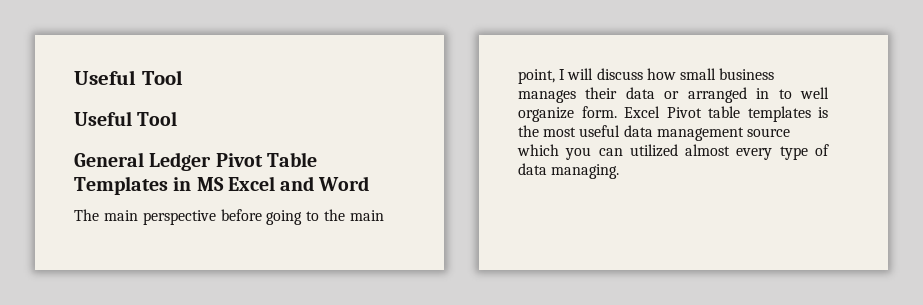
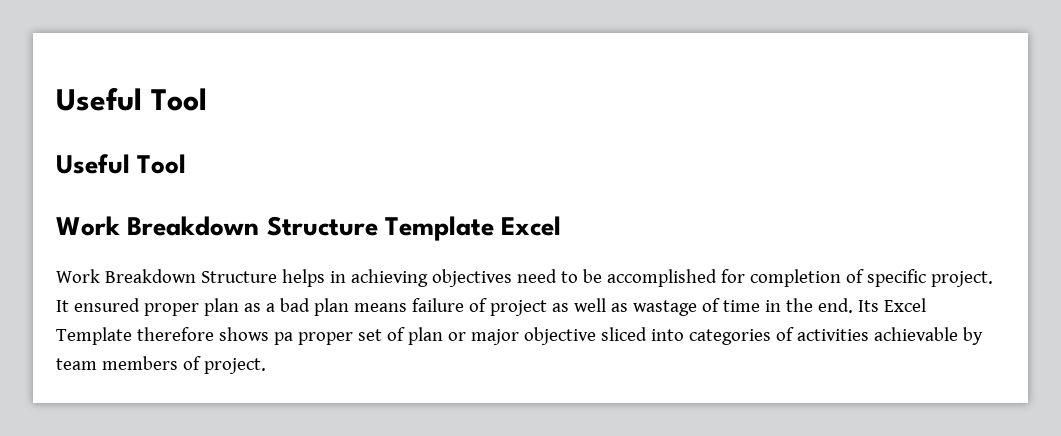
[74,152,317,171] [74,176,370,195] [74,209,384,225] [518,68,775,84] [518,87,829,103] [518,106,828,122] [518,125,790,141] [517,144,829,160] [518,163,620,179] General Ledger Pivot Table Templates in MS Excel and Word // The main perspective before going to the main point, I will discuss how small business manages their data or arranged in to well organize form. Excel Pivot table templates is the most useful data management source which you can utilized almost every type of data managing. -> [56,216,562,241] [56,269,993,287] [56,298,926,316] [56,327,983,345] [56,356,266,374] Work Breakdown Structure Template Excel // Work Breakdown Structure helps in achieving objectives need to be accomplished for completion of specific project. It ensured proper plan as a bad plan means failure of project as well as wastage of time in the end. Its Excel Template therefore shows pa proper set of plan or major objective sliced into categories of activities achievable by team members of project.

